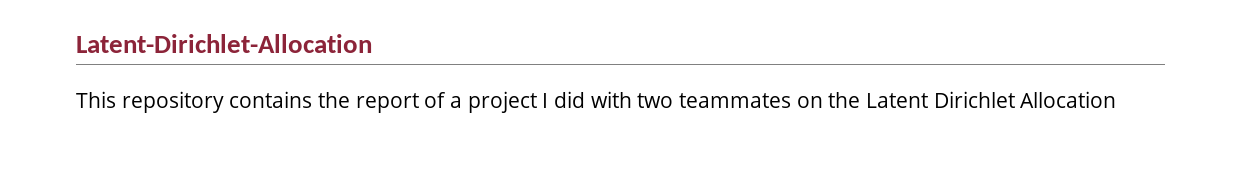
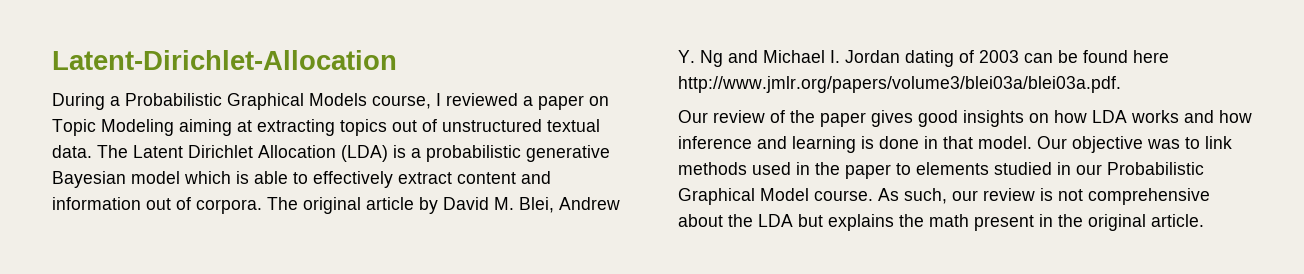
[76,91,1117,113] This repository contains the report of a project I did with two teammates on the Latent Dirichlet Allocation -> [52,93,609,110] [52,119,600,136] [52,145,610,162] [52,171,551,188] [52,197,620,214] [678,50,1169,67] [678,76,1121,93] [678,110,1252,127] [678,136,1232,153] [678,162,1204,179] [678,188,1210,205] [678,214,1204,231] During a Probabilistic Graphical Models course, I reviewed a paper on Topic Modeling aiming at extracting topics out of unstructured textual data. The Latent Dirichlet Allocation (LDA) is a probabilistic generative Bayesian model which is able to effectively extract content and information out of corpora. The original article by David M. Blei, Andrew Y. Ng and Michael I. Jordan dating of 2003 can be found here http://www.jmlr.org/papers/volume3/blei03a/blei03a.pdf. // Our review of the paper gives good insights on how LDA works and how inference and learning is done in that model. Our objective was to link methods used in the paper to elements studied in our Probabilistic Graphical Model course. As such, our review is not comprehensive about the LDA but explains the math present in the original article.

